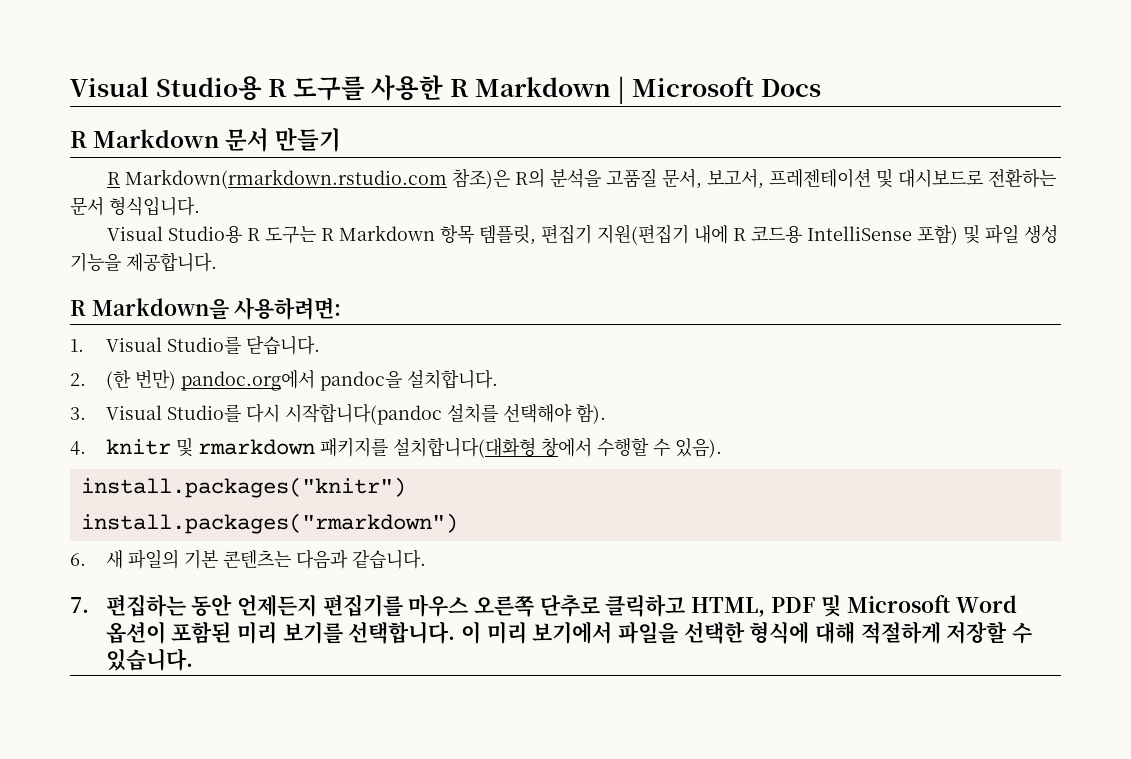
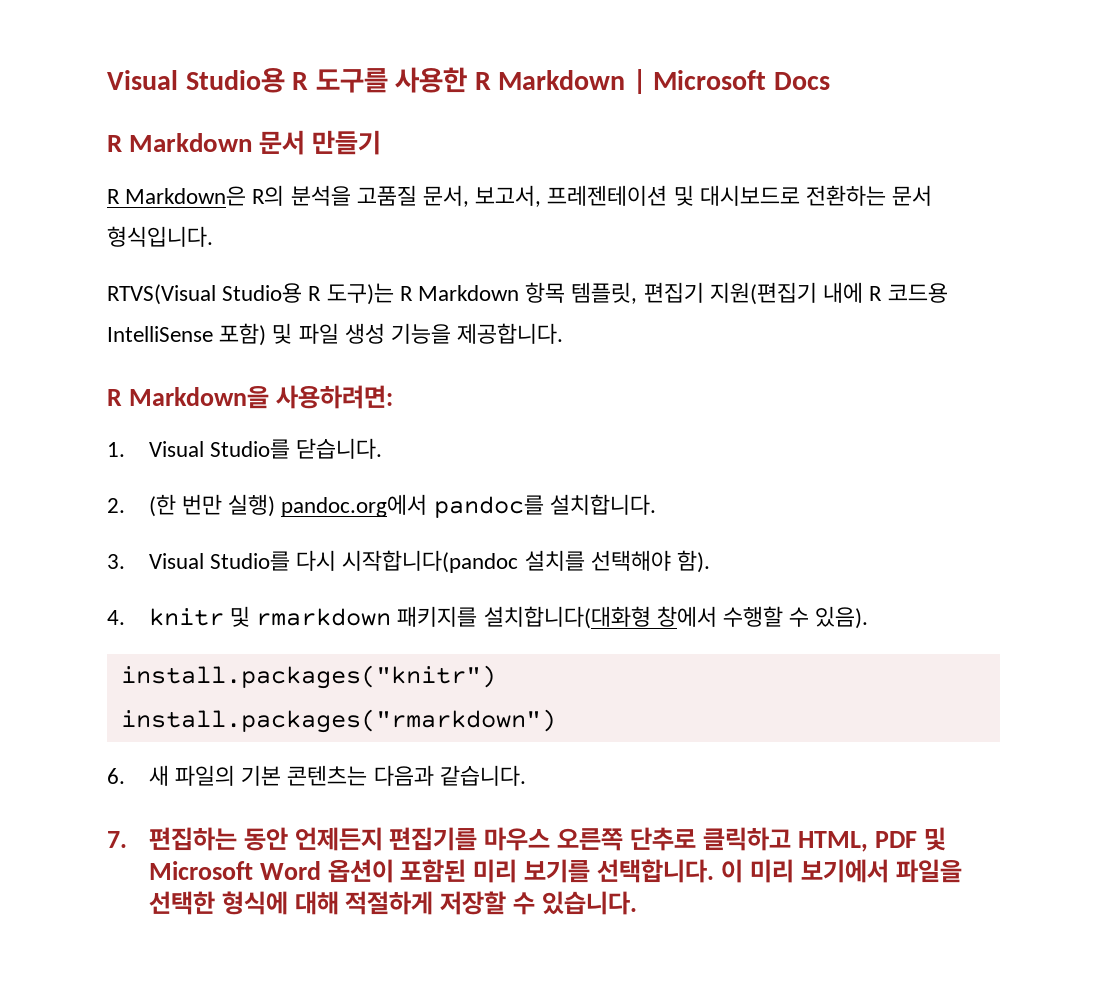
[124,168,510,189] Markdown(rmarkdown.rstudio.com 참조)은 -> [125,186,247,206] Markdown은
[106,226,316,244] Visual Studio용 R 도구는 -> [107,283,394,305] RTVS(Visual Studio용 R 도구)는
[134,370,402,391] 번만) pandoc.org에서 pandoc을 -> [182,494,544,518] 번만 실행) pandoc.org에서 pandoc를

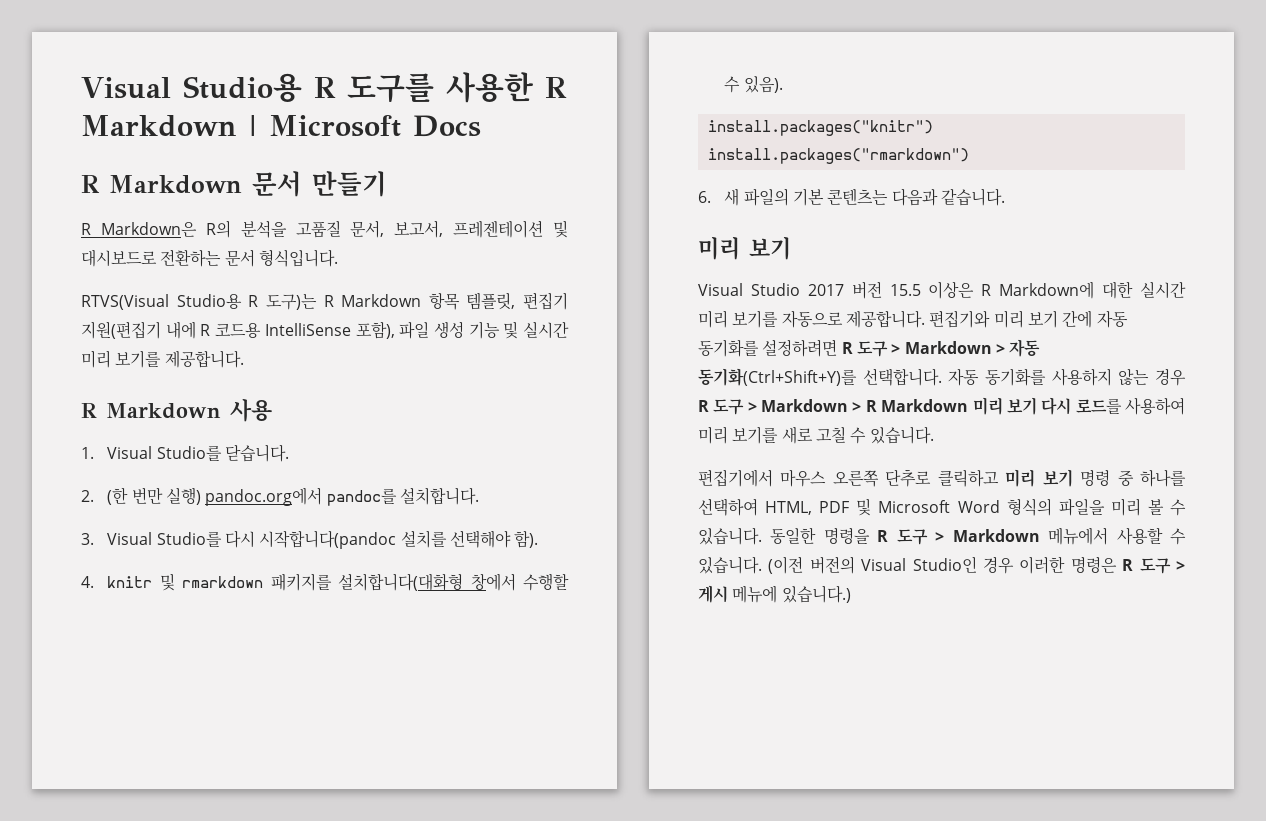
[219,323,452,346] 포함) 및 파일 생성 기능을 -> [355,321,569,339] [81,350,162,368] 포함), 파일 생성 기능 및 실시간 미리 보기를
[128,385,393,409] Markdown을 사용하려면: -> [106,399,272,422] Markdown 사용
[107,827,791,851] 7. 편집하는 동안 언제든지 편집기를 마우스 오른쪽 단추로 클릭하고 -> [698,236,791,260] [698,281,1186,299] [698,310,1128,328] [698,339,1041,357] [698,368,1186,386] [698,397,1185,415] [698,426,934,444] [698,469,1186,487] [698,498,758,516] 미리 보기 // Visual Studio 2017 버전 15.5 이상은 R Markdown에 대한 실시간 미리 보기를 자동으로 제공합니다. 편집기와 미리 보기 간에 자동 동기화를 설정하려면 R 도구 > Markdown > 자동 동기화(Ctrl+Shift+Y)를 선택합니다. 자동 동기화를 사용하지 않는 경우 R 도구 > Markdown > R Markdown 미리 보기 다시 로드를 사용하여 미리 보기를 새로 고칠 수 있습니다. // 편집기에서 마우스 오른쪽 단추로 클릭하고 미리 보기 명령 중 하나를 선택하여
[327,859,962,883] [148,891,638,915] 옵션이 포함된 미리 보기를 선택합니다. 이 미리 보기에서 파일을 선택한 형식에 대해 적절하게 저장할 수 있습니다. -> [1006,498,1186,516] [698,527,1186,545] [698,556,1185,574] [698,585,851,603] 형식의 파일을 미리 볼 수 있습니다. 동일한 명령을 R 도구 > Markdown 메뉴에서 사용할 수 있습니다. (이전 버전의 Visual Studio인 경우 이러한 명령은 R 도구 > 게시 메뉴에 있습니다.)

